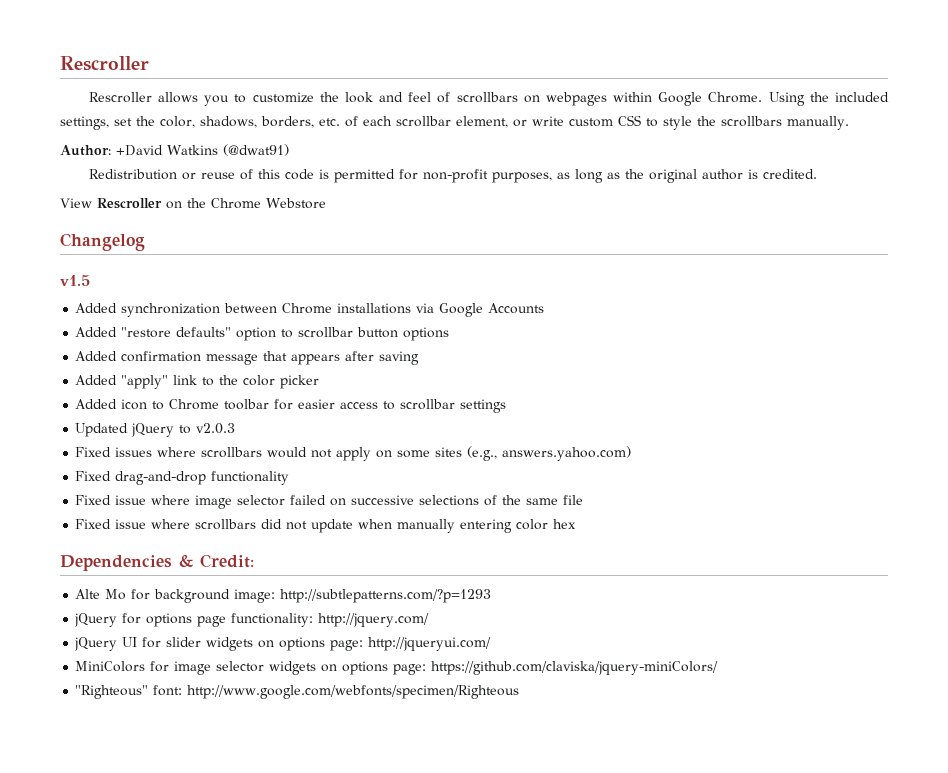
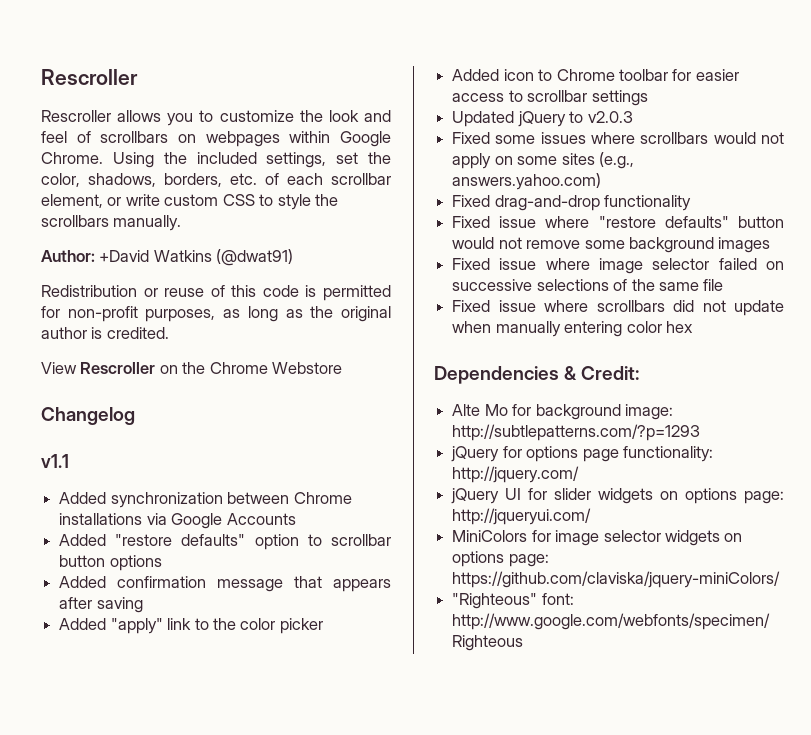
[60,275,90,286] v1.5 -> [41,454,69,468] v1.1
(112, 452) none -> [495,135,536,144] some
(290, 478) none -> [452,216,784,228] [452,237,771,253] // Fixed issue where "restore defaults" button would not remove some background images

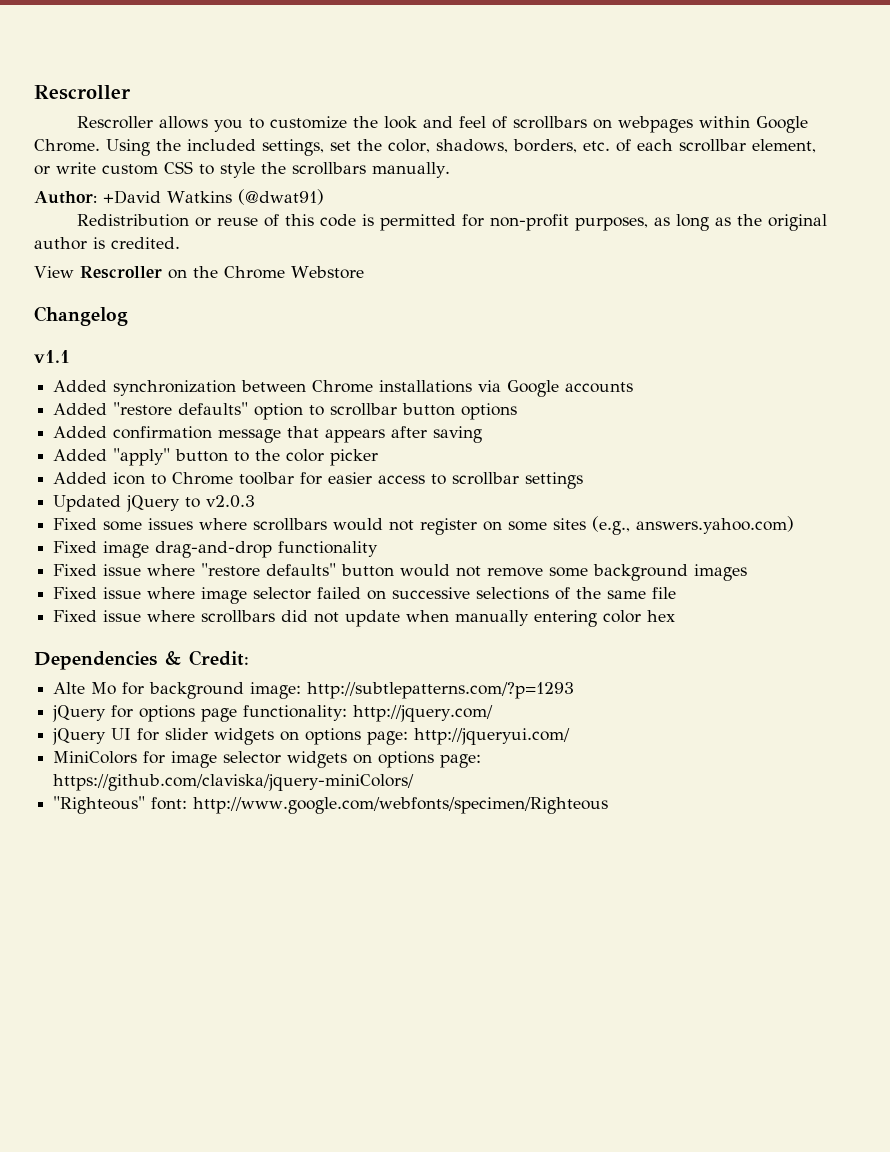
[226,513,296,525] Accounts -> [565,382,634,393] accounts
[167,618,192,630] link -> [175,449,229,462] button
[452,153,492,169] apply -> [420,518,478,535] register
(491, 201) none -> [103,541,150,558] image

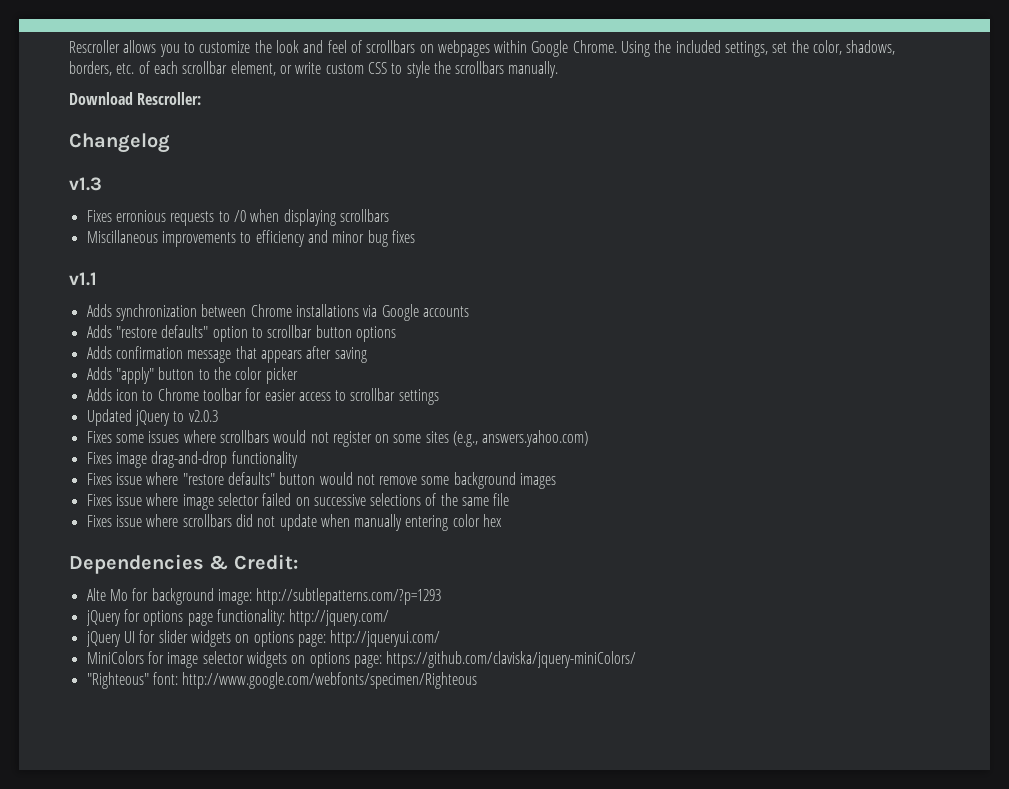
[34,85,131,100] [76,116,153,129] Rescroller // Rescroller -> [69,40,120,53] Rescroller
[34,189,324,205] [76,214,827,231] [34,237,180,250] [34,266,364,279] [34,306,128,326] Author: +David Watkins (@dwat91) // Redistribution or reuse of this code is permitted for non-profit purposes, as long as the original author is credited. // View Rescroller on the Chrome Webstore // Changelog -> [69,92,202,105] [69,133,170,153] [69,177,102,191] [86,209,389,226] [86,230,415,247] Download Rescroller: // Changelog // v1.3 // Fixes erronious requests to /0 when displaying scrollbars // Miscillaneous improvements to efficiency and minor bug fixes
[53,380,108,392] Added -> [86,304,112,317] Adds
[53,403,108,415] Added -> [86,325,112,338] Adds
[53,426,108,438] Added -> [86,346,112,359] Adds
[53,449,108,461] Added -> [86,367,112,380] Adds
[53,472,108,484] Added -> [86,388,112,401] Adds
[53,518,98,530] Fixed -> [86,431,112,443] Fixes
[53,541,98,553] Fixed -> [86,452,112,464] Fixes
[53,564,98,576] Fixed -> [86,473,112,485] Fixes
[53,587,98,599] Fixed -> [86,494,112,506] Fixes
[53,610,98,622] Fixed -> [86,515,112,527] Fixes

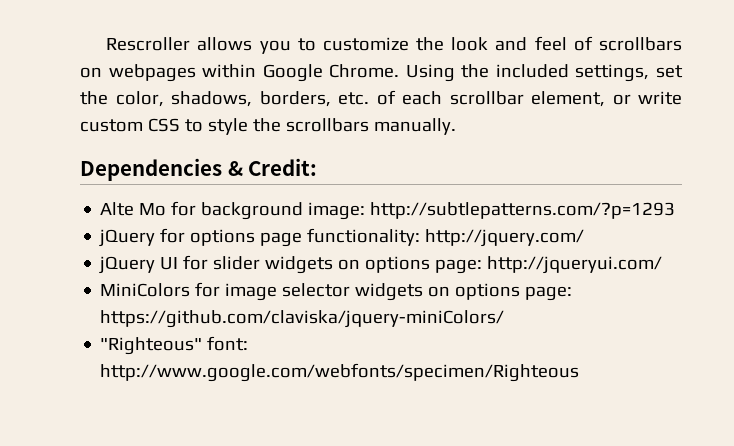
[69,92,202,105] [69,133,170,153] [69,177,102,191] [86,209,389,226] [86,230,415,247] [69,272,97,286] [86,304,469,321] [86,325,396,342] [86,346,367,363] [86,367,298,384] [86,388,439,405] [86,409,218,426] [86,430,589,447] [86,451,298,468] [86,472,557,489] [86,493,510,510] [86,514,503,531] // Download Rescroller: // Changelog // v1.3 // Fixes erronious requests to /0 when displaying scrollbars // Miscillaneous improvements to efficiency and minor bug fixes // v1.1 // Adds synchronization between Chrome installations via Google accounts // Adds "restore defaults" option to scrollbar button options // Adds confirmation message that appears after saving // Adds "apply" button to the color picker // Adds icon to Chrome toolbar for easier access to scrollbar settings // Updated jQuery to v2.0.3 // Fixes some issues where scrollbars would not register on some sites (e.g., answers.yahoo.com) // Fixes image drag-and-drop functionality // Fixes issue where "restore defaults" button would not remove some background images // Fixes issue where image selector failed on successive selections of the same file // Fixes issue where scrollbars did not update when manually entering color hex -> (456, 126) none

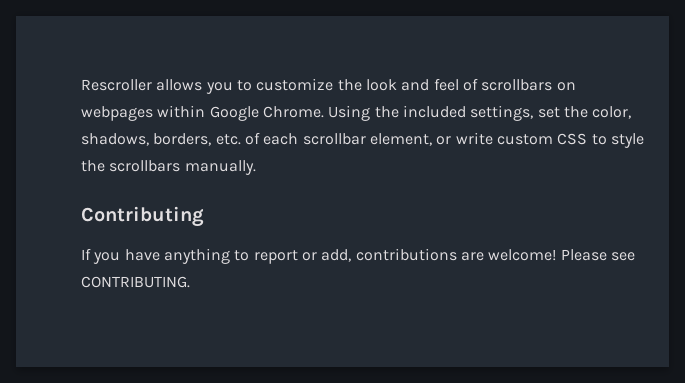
[80,158,318,181] [100,201,676,220] [99,228,585,247] [99,255,663,274] [100,282,573,301] [100,310,505,328] [100,336,249,355] [100,363,580,382] Dependencies & Credit: // Alte Mo for background image: http://subtlepatterns.com/?p=1293 // jQuery for options page functionality: http://jquery.com/ // jQuery UI for slider widgets on options page: http://jqueryui.com/ // MiniColors for image selector widgets on options page: https://github.com/claviska/jquery-miniColors/ // "Righteous" font: http://www.google.com/webfonts/specimen/Righteous -> [81,206,204,227] [81,248,635,264] [81,276,190,288] Contributing // If you have anything to report or add, contributions are welcome! Please see CONTRIBUTING.

